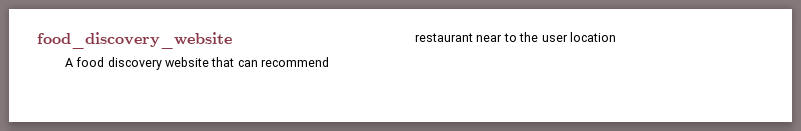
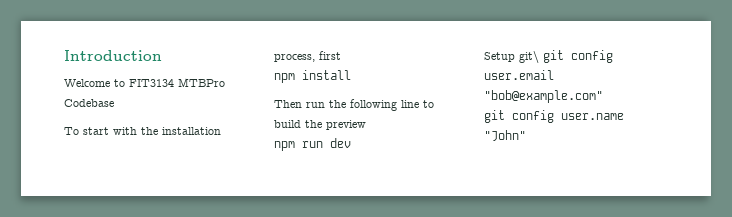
[37,32,232,49] [64,57,330,70] [415,32,616,42] food_discovery_website // A food discovery website that can recommend restaurant near to the user location -> [64,50,162,61] [64,78,225,87] [64,99,114,107] [64,127,221,135] [274,51,341,62] [274,70,351,83] [274,99,434,111] [274,120,366,130] [274,138,351,151] [484,50,613,63] [484,70,554,80] [484,90,603,103] [484,110,624,123] [484,130,526,141] Introduction // Welcome to FIT3134 MTBPro Codebase // To start with the installation process, first // npm install // Then run the following line to build the preview // npm run dev // Setup git\ git config user.email "bob@example.com" // git config user.name "John"

